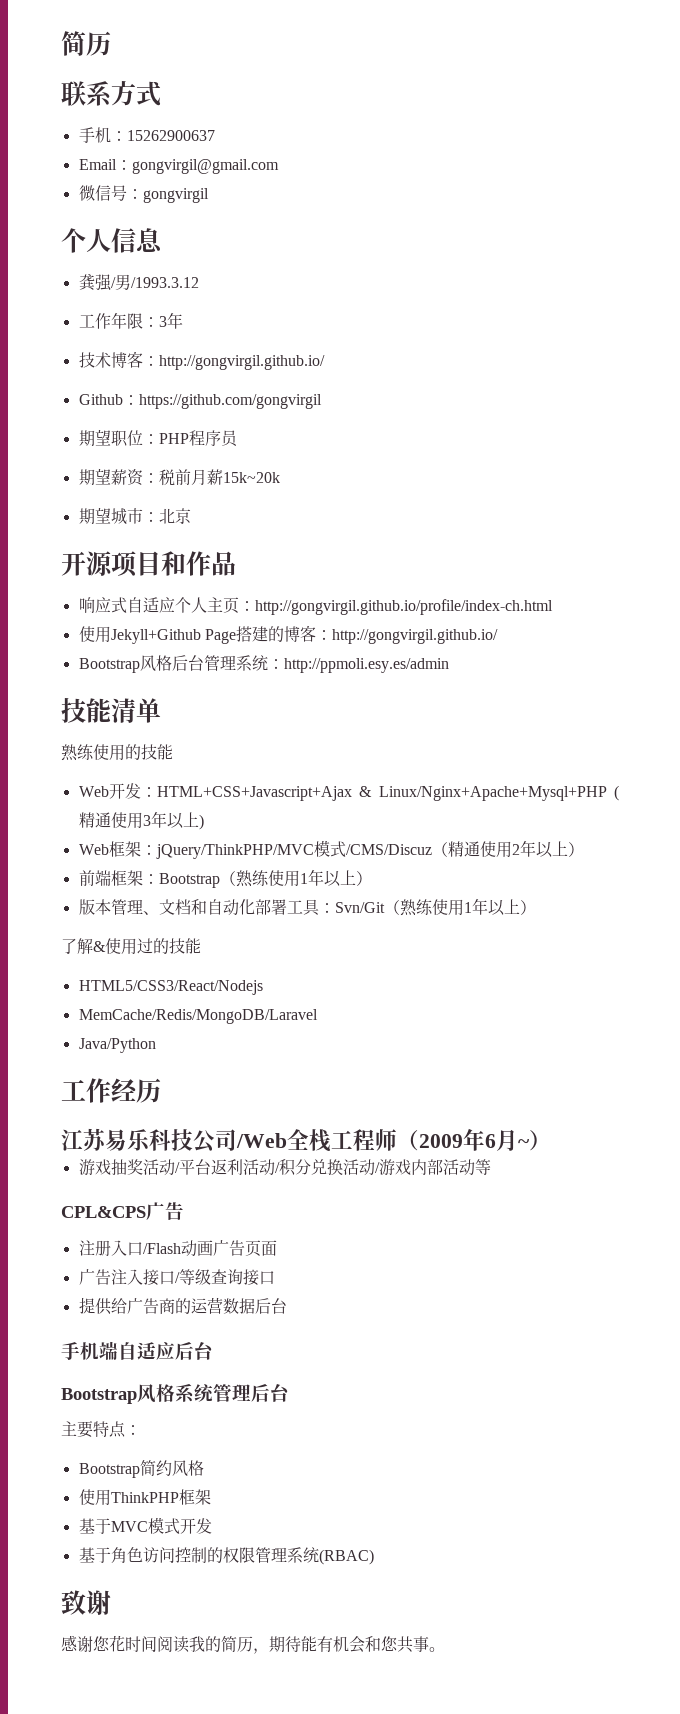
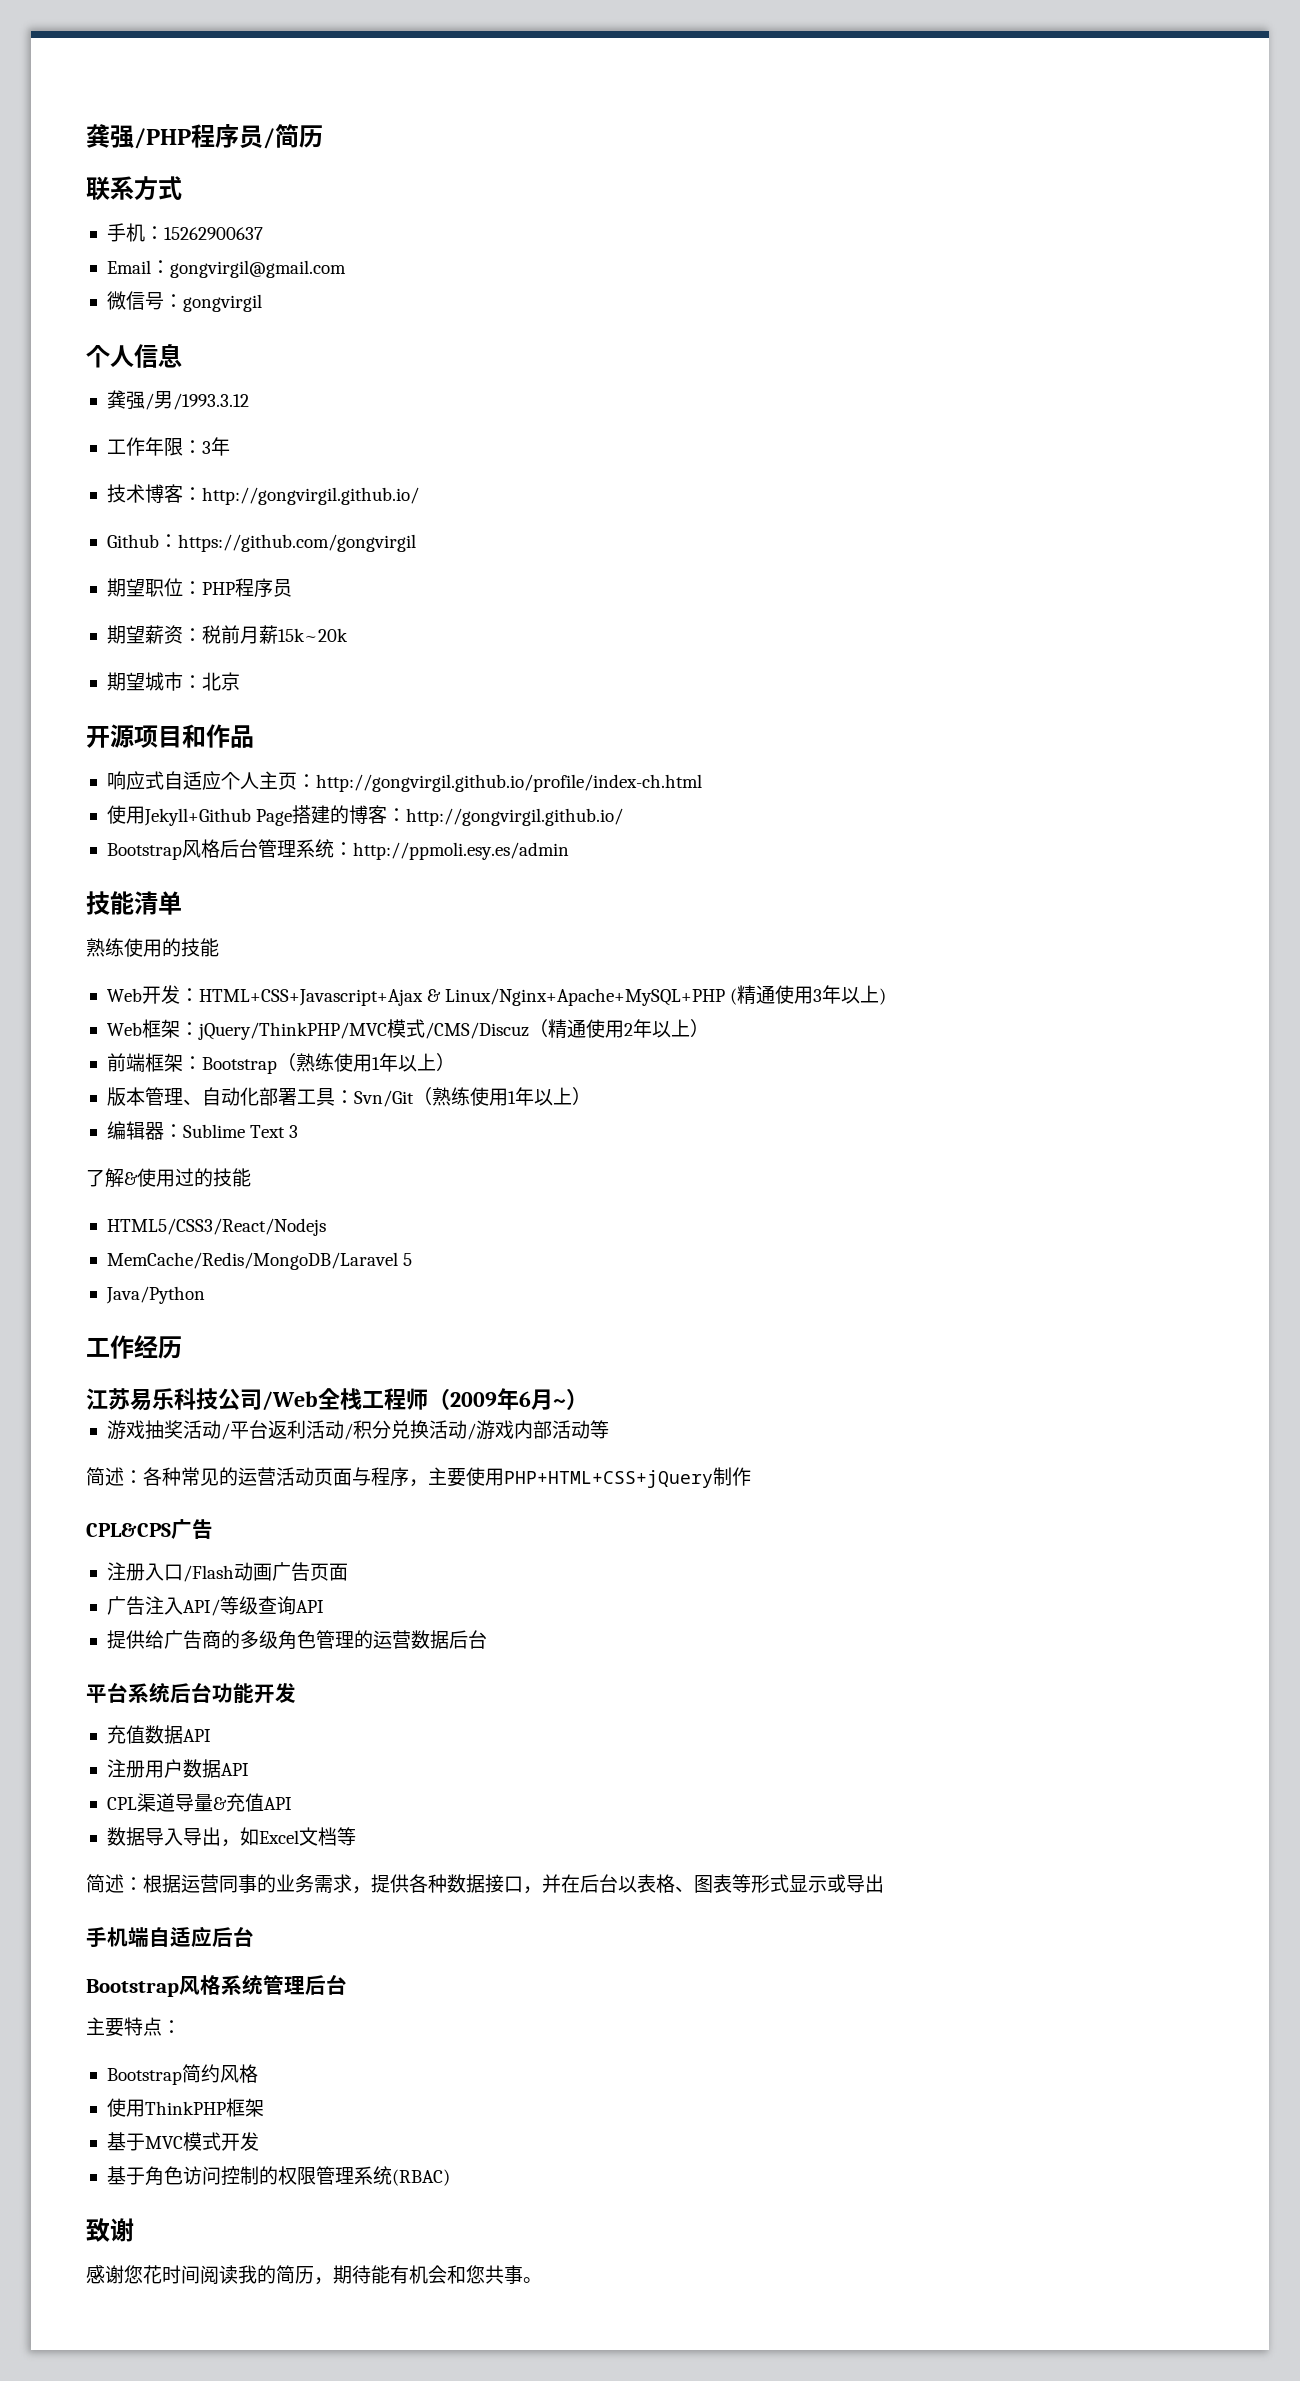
(61, 43) none -> [86,124,275,149] 龚强/PHP程序员/
[378,786,607,801] Linux/Nginx+Apache+Mysql+PHP -> [445,988,726,1006] Linux/Nginx+Apache+MySQL+PHP
[158,899,207,915] 文档和 -> (202, 1102) none
(536, 907) none -> [106,1121,299,1140] // 编辑器：Sublime Text 3
(318, 1016) none -> [403,1253,413,1266] 5
(491, 1167) none -> [86,1467,751,1488] // 简述：各种常见的运营活动页面与程序，主要使用PHP+HTML+CSS+jQuery制作
[142,1269,180,1286] 接口/ -> [182,1599,220,1616] API/
[242,1269,275,1286] 接口 -> [295,1600,324,1613] API
(191, 1306) none -> [239,1630,373,1650] 多级角色管理的
(287, 1306) none -> [86,1682,296,1703] [106,1725,211,1744] [106,1759,249,1778] [106,1793,292,1812] [106,1827,356,1847] [86,1874,884,1894] // 平台系统后台功能开发 // 充值数据API // 注册用户数据API // CPL渠道导量&充值API // 数据导入导出，如Excel文档等 // 简述：根据运营同事的业务需求，提供各种数据接口，并在后台以表格、图表等形式显示或导出

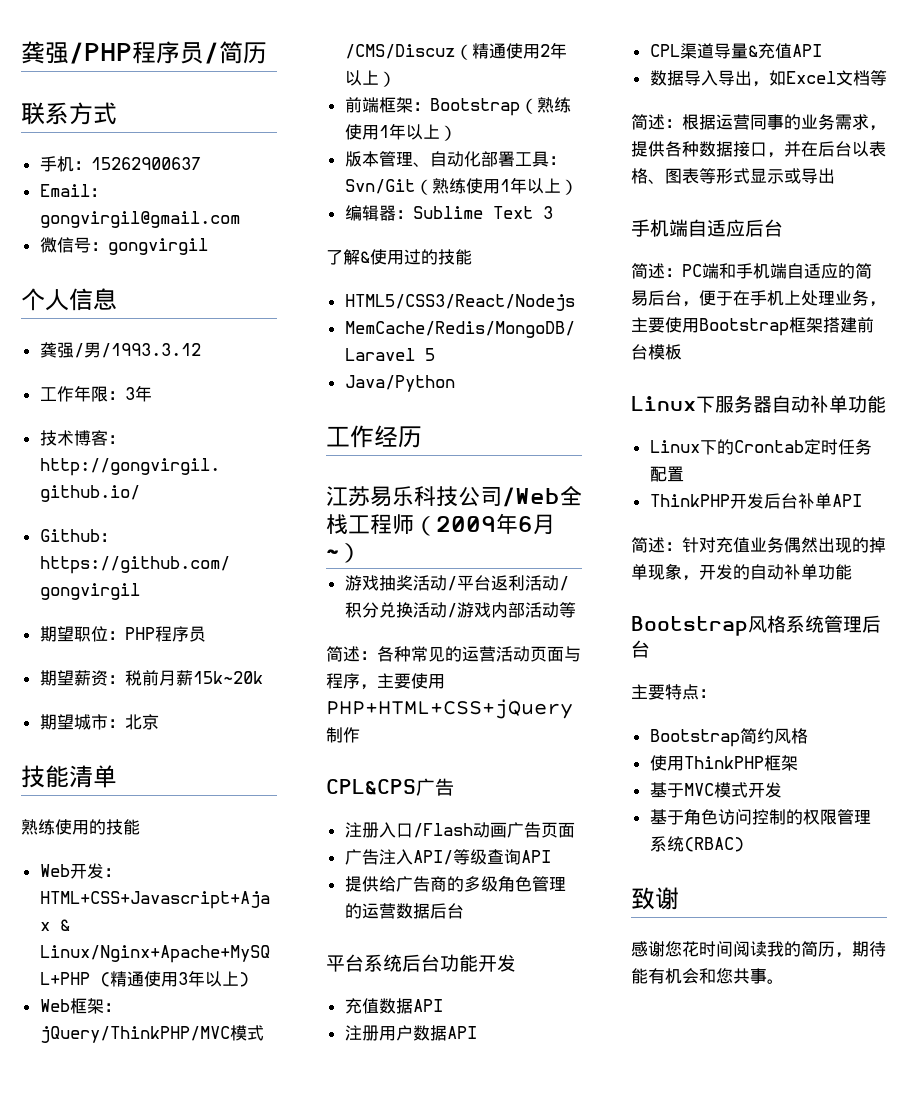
[86,724,254,748] [106,771,702,792] [106,805,624,826] [106,839,569,860] // 开源项目和作品 // 响应式自适应个人主页：http://gongvirgil.github.io/profile/index-ch.html // 使用Jekyll+Github Page搭建的博客：http://gongvirgil.github.io/ // Bootstrap风格后台管理系统：http://ppmoli.esy.es/admin -> (159, 722) none
(254, 1937) none -> [631,263,872,279] [631,290,886,307] [631,317,874,336] [631,344,682,360] [631,395,886,413] [649,439,872,455] [649,466,684,482] [649,493,862,509] [631,537,886,553] [631,563,852,581] // 简述：PC端和手机端自适应的简易后台，便于在手机上处理业务，主要使用Bootstrap框架搭建前台模板 // Linux下服务器自动补单功能 // Linux下的Crontab定时任务配置 // ThinkPHP开发后台补单API // 简述：针对充值业务偶然出现的掉单现象，开发的自动补单功能

